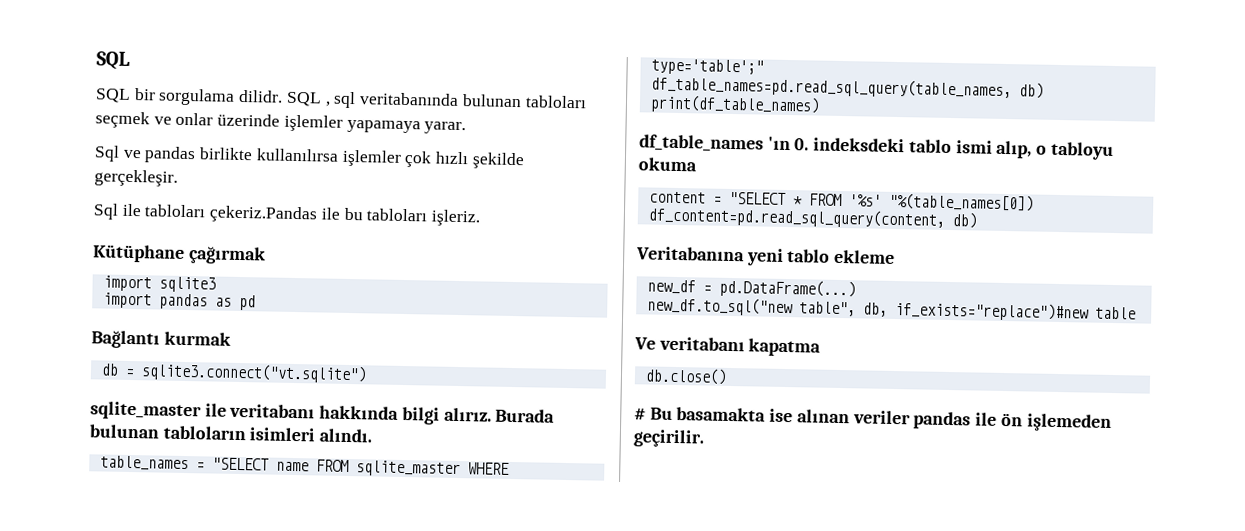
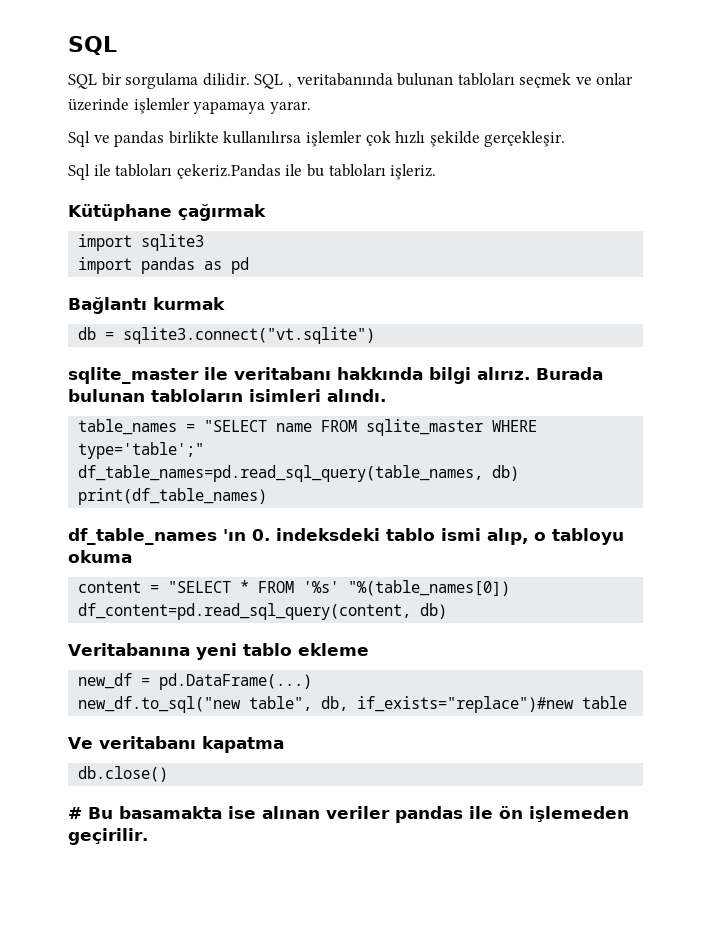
[238,89,284,103] dilidr. -> [202,73,250,86] dilidir.
[333,91,357,109] sql -> (292, 85) none

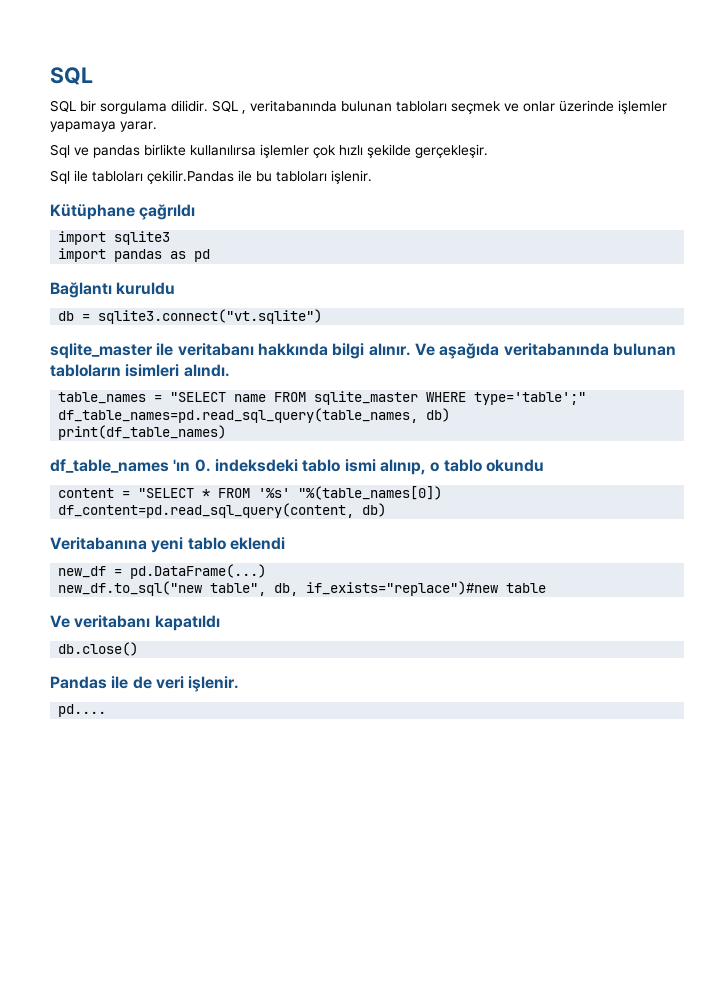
[176,164,281,179] çekeriz.Pandas -> [147,170,234,184] çekilir.Pandas
[390,164,437,180] işleriz. -> [331,170,372,184] işlenir.
[178,204,266,221] çağırmak -> [139,204,196,220] çağrıldı
[153,297,225,310] kurmak -> [116,282,176,295] kuruldu
[477,367,603,380] alırız. Burada -> [368,343,609,359] alınır. Ve aşağıda veritabanında
[487,528,624,545] [68,550,132,563] alıp, o tabloyu okuma -> [379,459,544,475] alınıp, o tablo okundu
[297,643,369,656] ekleme -> [229,537,285,550] eklendi
[201,736,284,753] kapatma -> [154,615,220,631] kapatıldı
[68,806,629,823] [68,828,148,845] # Bu basamakta ise alınan veriler pandas ile ön işlemeden geçirilir. -> [50,676,240,692] [58,704,107,717] Pandas ile de veri işlenir. // pd....

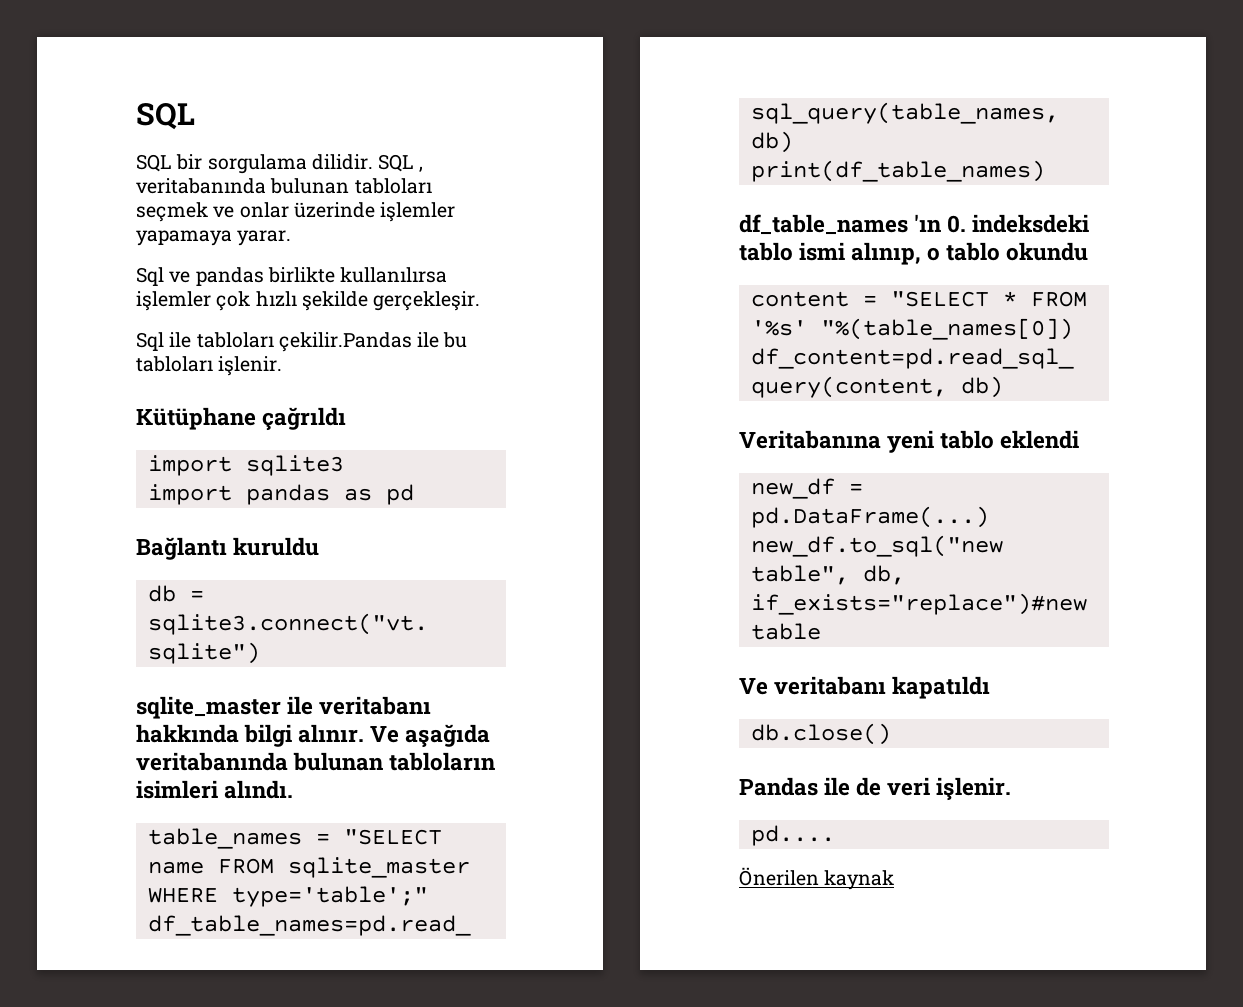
(107, 710) none -> [739,867,895,890] // Önerilen kaynak

